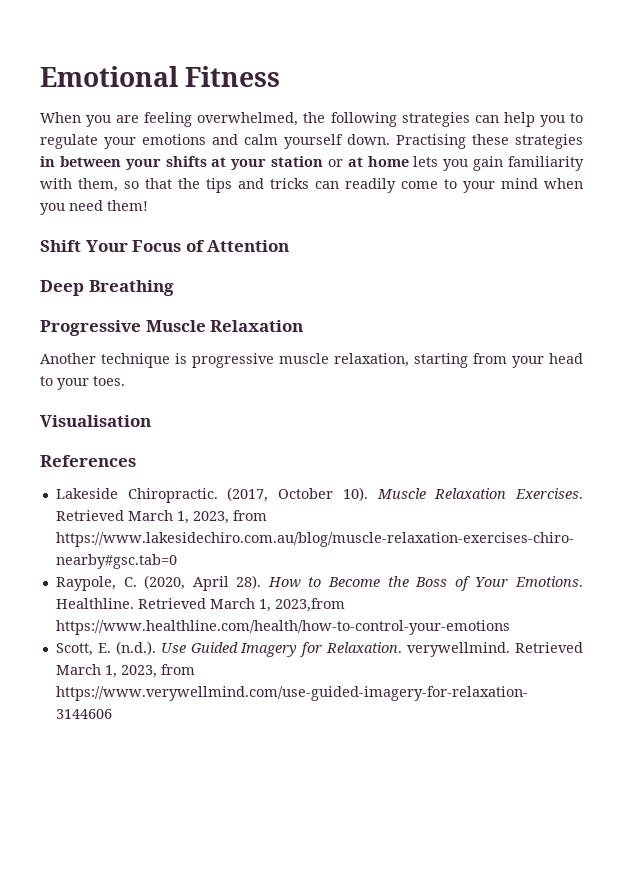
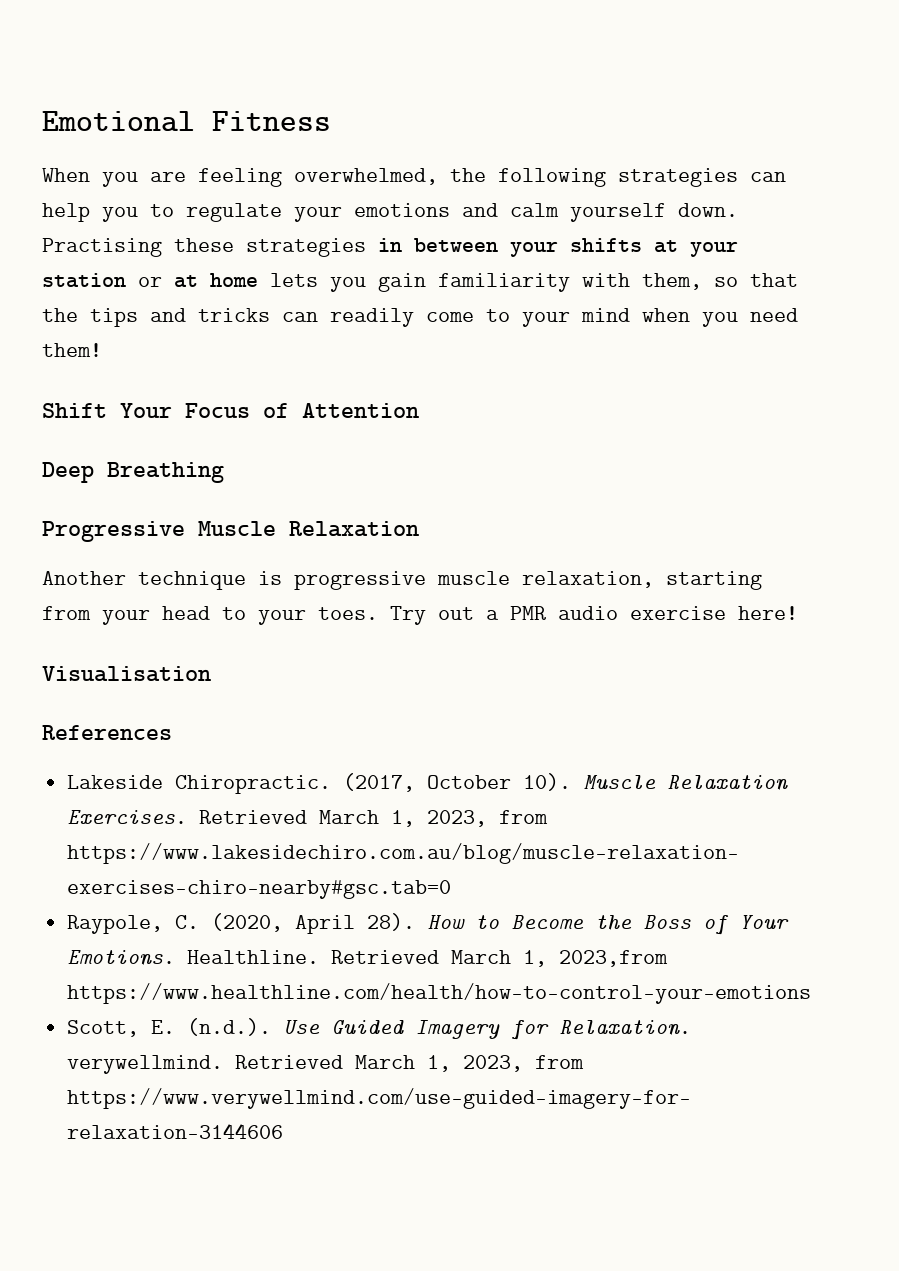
(125, 381) none -> [390,606,798,625] Try out a PMR audio exercise here!

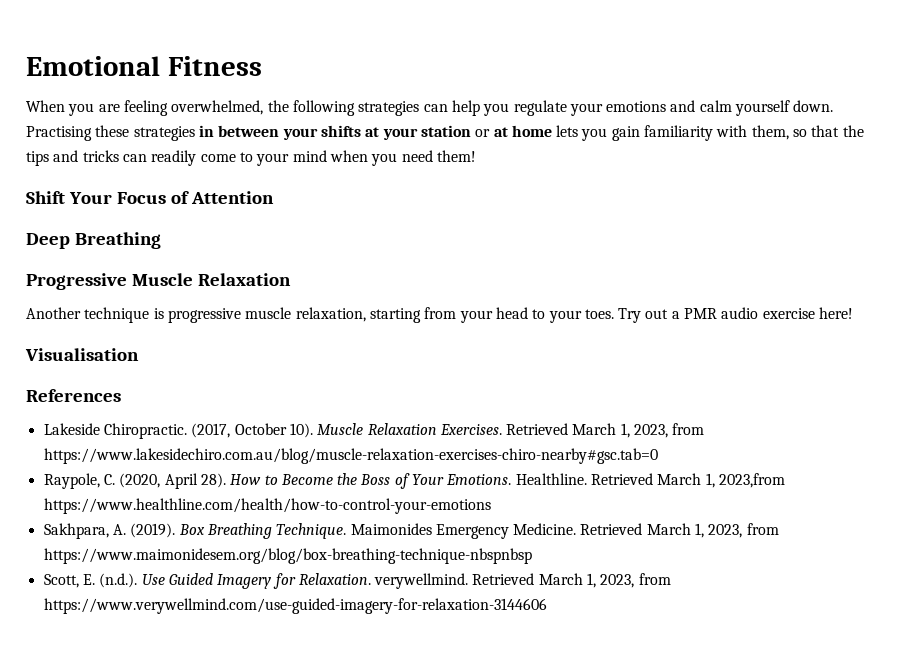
[150,204,174,217] to -> (510, 109) none
(812, 993) none -> [43,523,779,539] [43,548,532,564] // Sakhpara, A. (2019). Box Breathing Technique. Maimonides Emergency Medicine. Retrieved March 1, 2023, from https://www.maimonidesem.org/blog/box-breathing-technique-nbspnbsp

